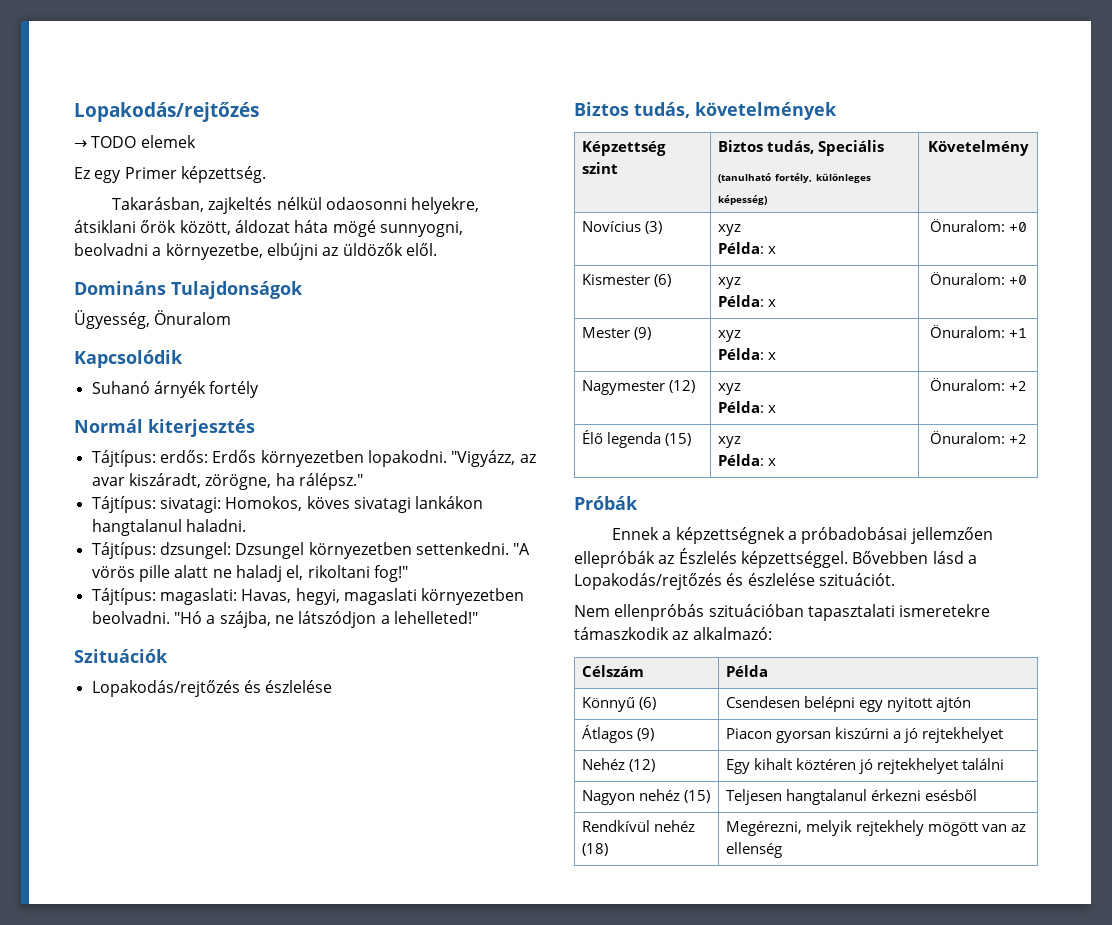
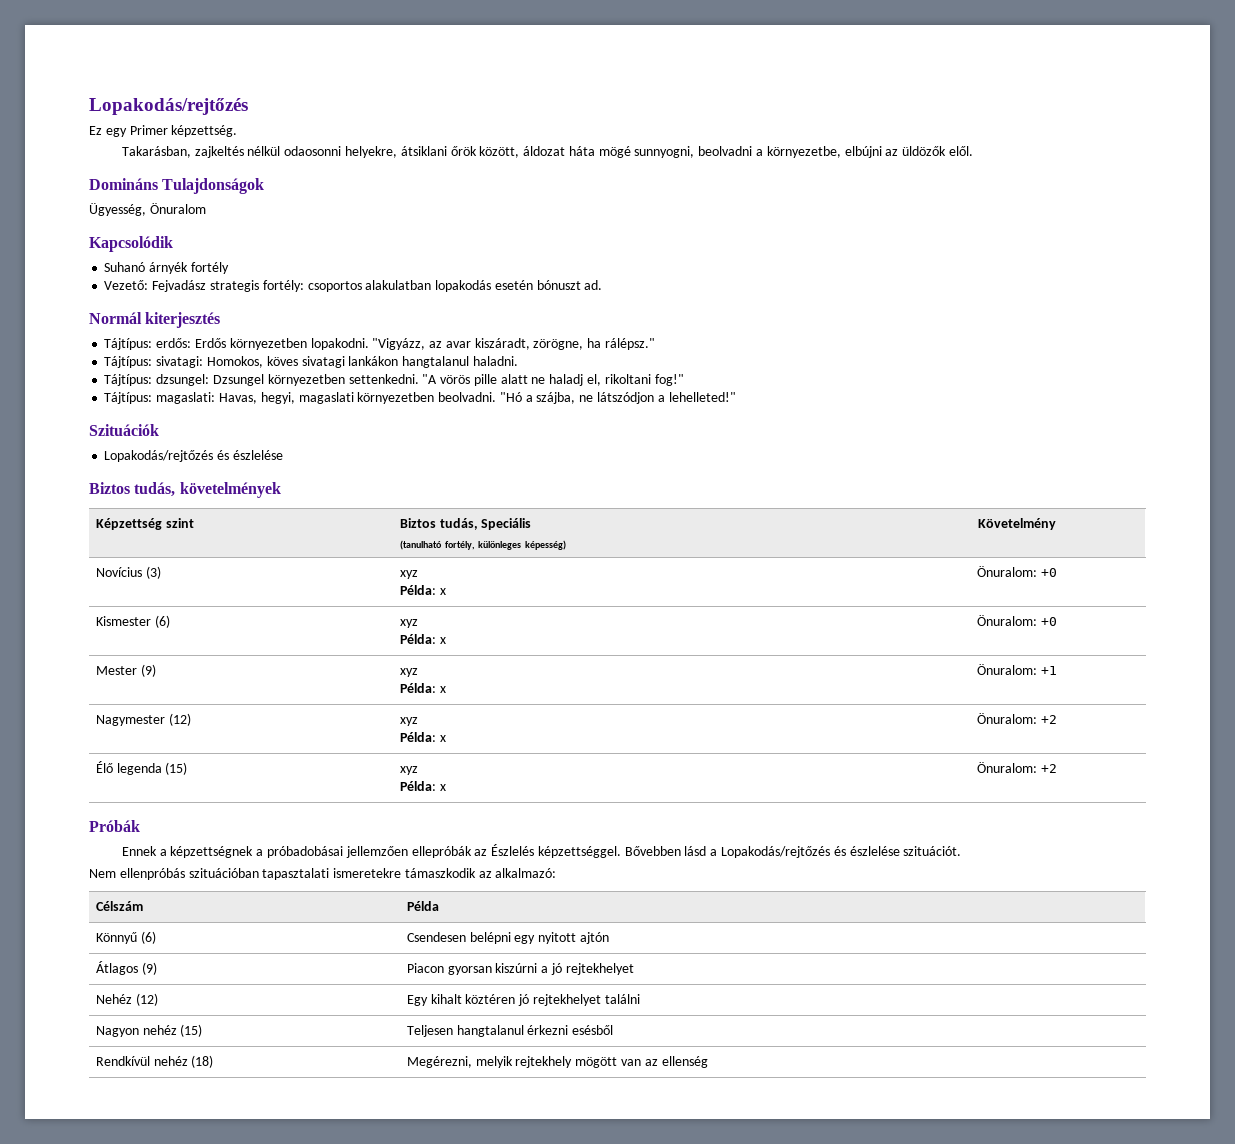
[74,102,259,122] [74,135,196,148] Lopakodás/rejtőzés // → TODO elemek -> [89,98,248,115] Lopakodás/rejtőzés
(260, 389) none -> [104,280,603,292] // Vezető: Fejvadász strategis fortély: csoportos alakulatban lopakodás esetén bónuszt ad.

